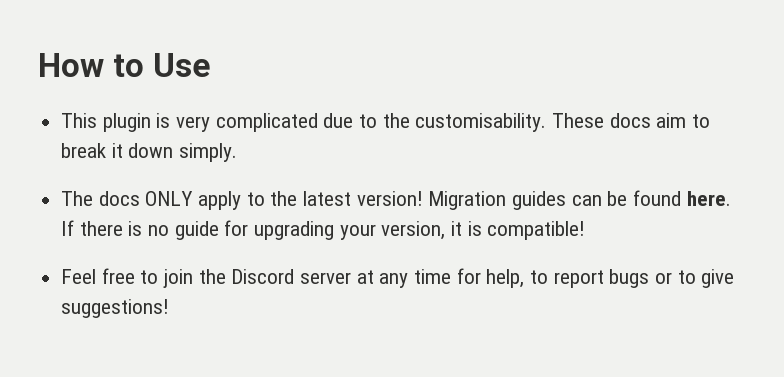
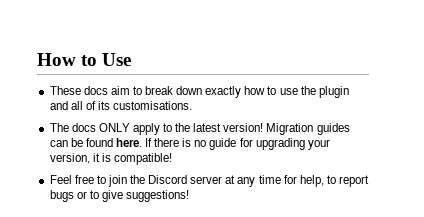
[61,113,547,132] This plugin is very complicated due to the customisability. -> (132, 59) none
[111,143,238,162] it down simply. -> [176,86,349,98] [49,101,193,110] down exactly how to use the plugin and all of its customisations.

